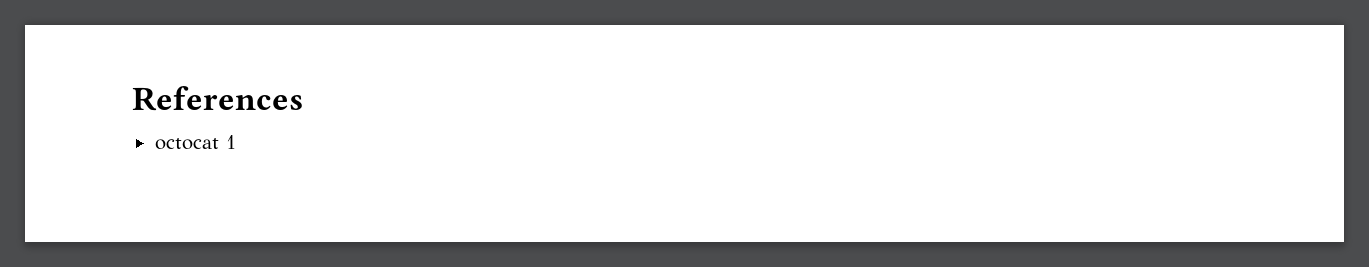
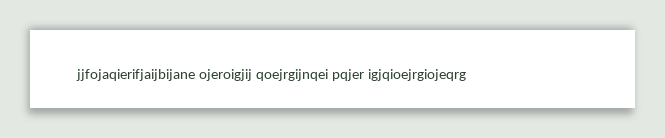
[132,86,304,111] [154,135,236,150] References // octocat 1 -> [76,69,466,81] jjfojaqierifjaijbijane ojeroigjij qoejrgijnqei pqjer igjqioejrgiojeqrg

